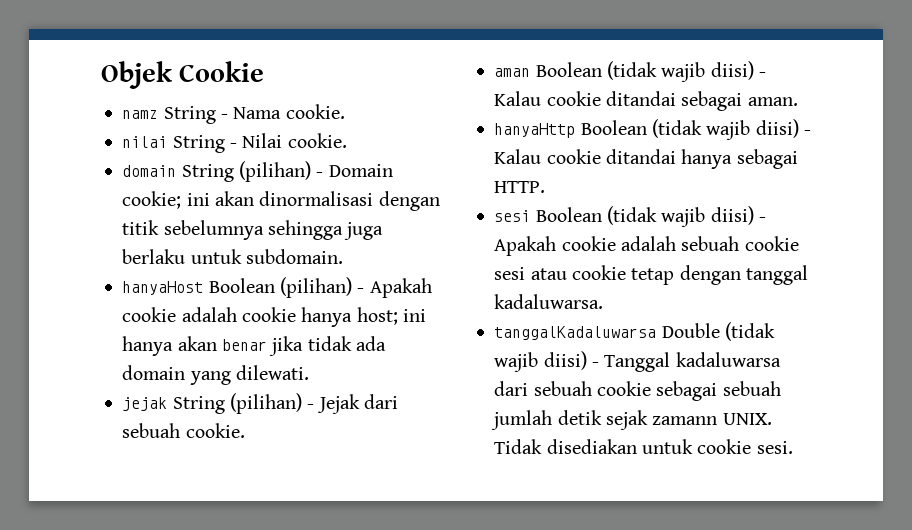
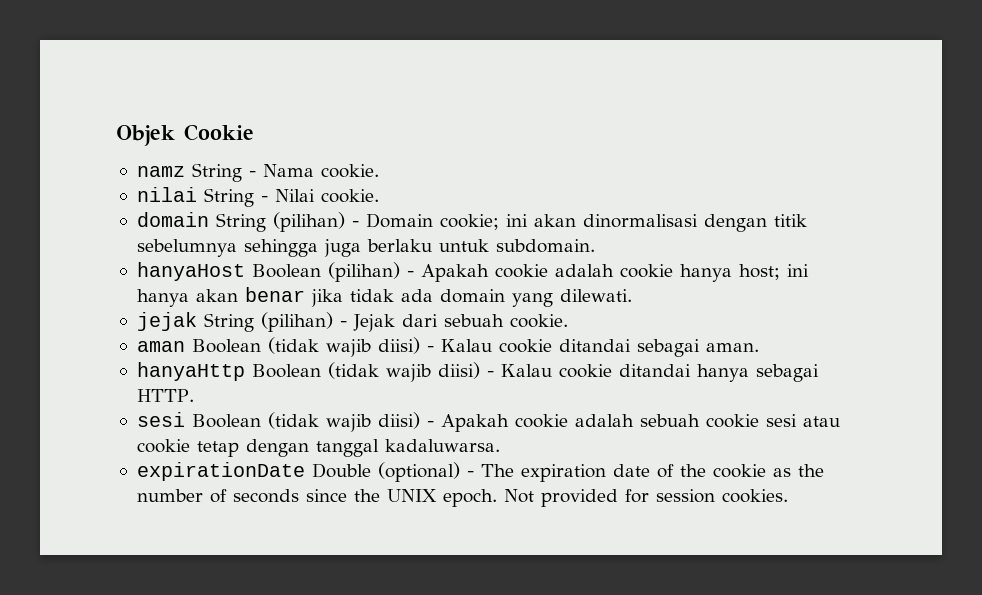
[494,322,775,341] [494,351,781,372] [494,381,781,401] [491,410,772,430] [494,439,793,454] tanggalKadaluwarsa Double (tidak wajib diisi) - Tanggal kadaluwarsa dari sebuah cookie sebagai sebuah jumlah detik sejak zamann UNIX. Tidak disediakan untuk cookie sesi. -> [136,462,824,482] [136,489,788,507] expirationDate Double (optional) - The expiration date of the cookie as the number of seconds since the UNIX epoch. Not provided for session cookies.

